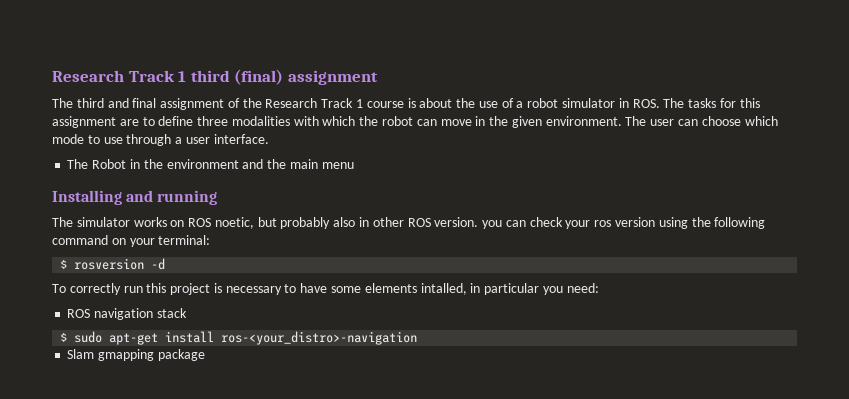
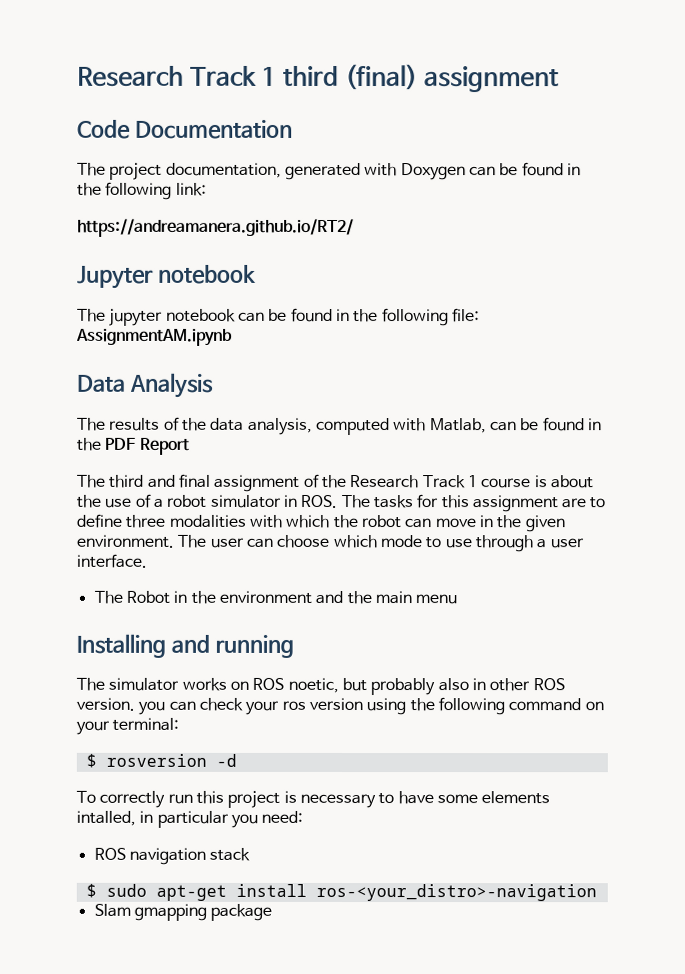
(378, 77) none -> [77,119,293,139] [77,162,581,181] [77,181,207,200] [77,218,354,238] [77,264,257,289] [77,307,480,327] [76,328,233,346] [77,372,214,398] [77,416,602,436] [77,437,190,455] // Code Documentation // The project documentation, generated with Doxygen can be found in the following link: // https://andreamanera.github.io/RT2/ // Jupyter notebook // The jupyter notebook can be found in the following file: AssignmentAM.ipynb // Data Analysis // The results of the data analysis, computed with Matlab, can be found in the PDF Report

